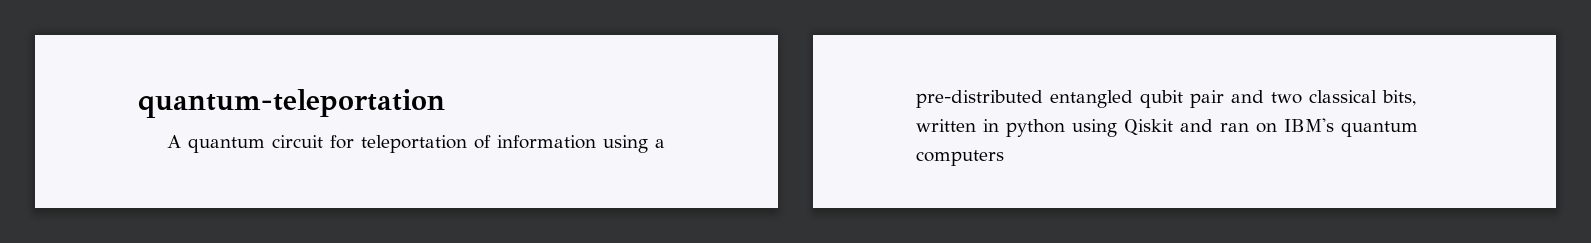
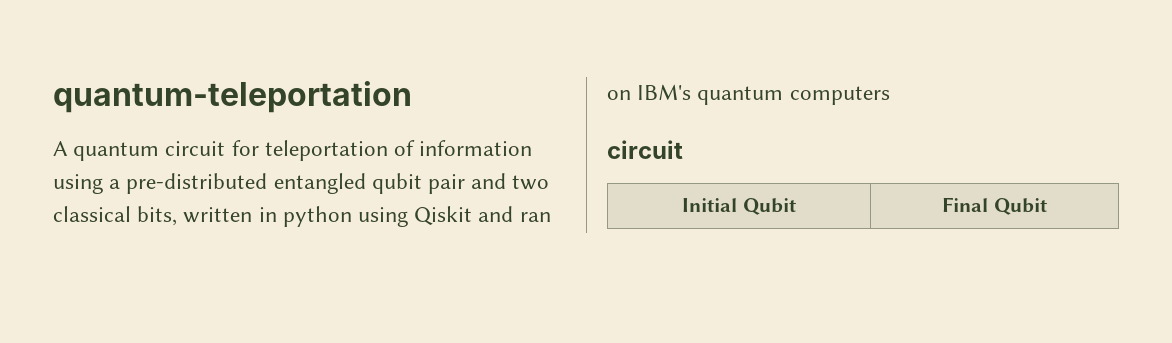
(1004, 158) none -> [607,140,683,159] [682,198,796,215] [942,197,1047,215] // circuit // Initial Qubit | Final Qubit

